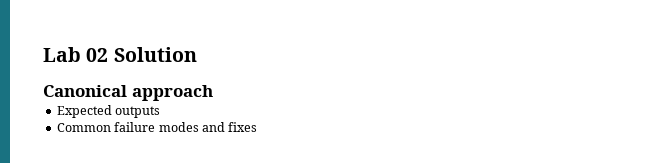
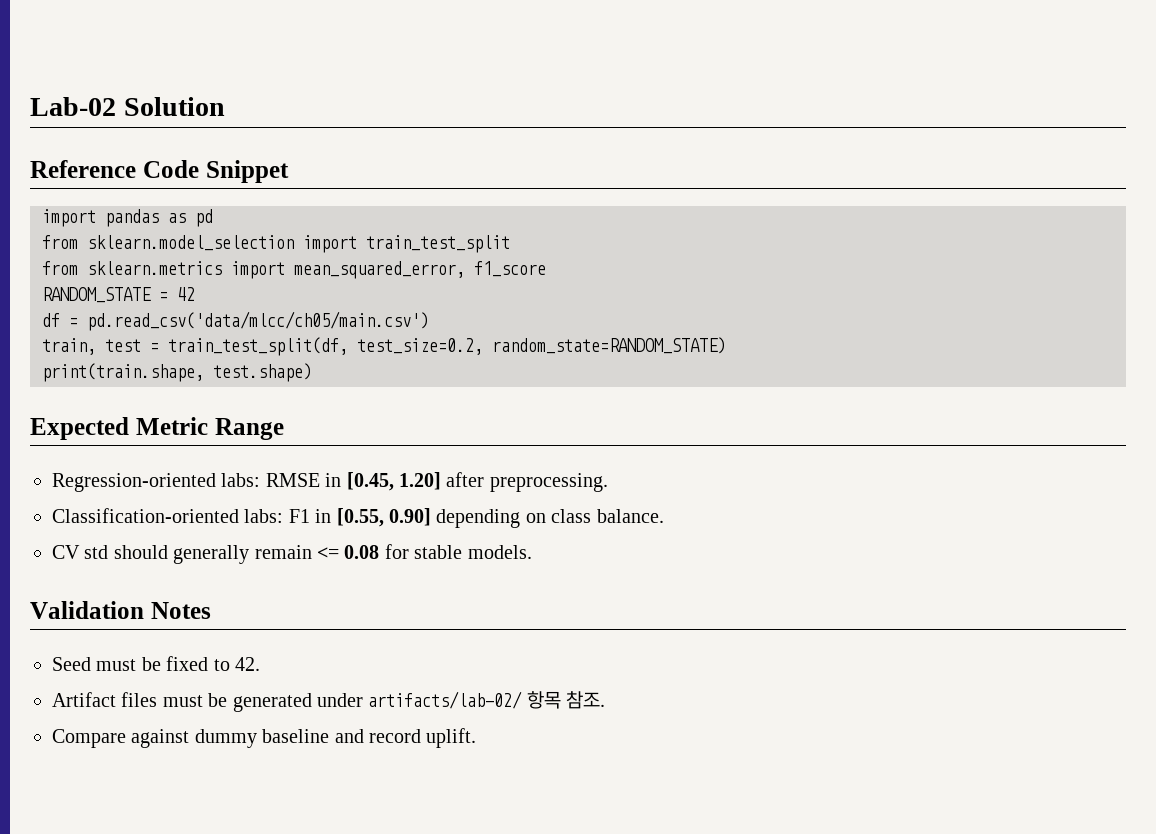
[43,47,109,62] Lab 02 -> [30,97,116,116] Lab-02
[43,85,213,101] [56,105,161,118] [56,122,258,132] Canonical approach // Expected outputs // Common failure modes and fixes -> [30,160,289,183] [42,209,213,227] [42,235,510,253] [42,261,546,279] [42,287,195,303] [42,311,429,331] [42,337,726,356] [42,363,312,382] [30,417,284,440] [52,472,608,492] [52,508,664,528] [52,544,532,564] [30,601,211,619] [52,656,260,671] [52,691,606,712] [52,728,477,748] Reference Code Snippet // import pandas as pd // from sklearn.model_selection import train_test_split // from sklearn.metrics import mean_squared_error, f1_score // RANDOM_STATE = 42 // df = pd.read_csv('data/mlcc/ch05/main.csv') // train, test = train_test_split(df, test_size=0.2, random_state=RANDOM_STATE) // print(train.shape, test.shape) // Expected Metric Range // Regression-oriented labs: RMSE in [0.45, 1.20] after preprocessing. // Classification-oriented labs: F1 in [0.55, 0.90] depending on class balance. // CV std should generally remain <= 0.08 for stable models. // Validation Notes // Seed must be fixed to 42. // Artifact files must be generated under artifacts/lab-02/ 항목 참조. // Compare against dummy baseline and record uplift.

